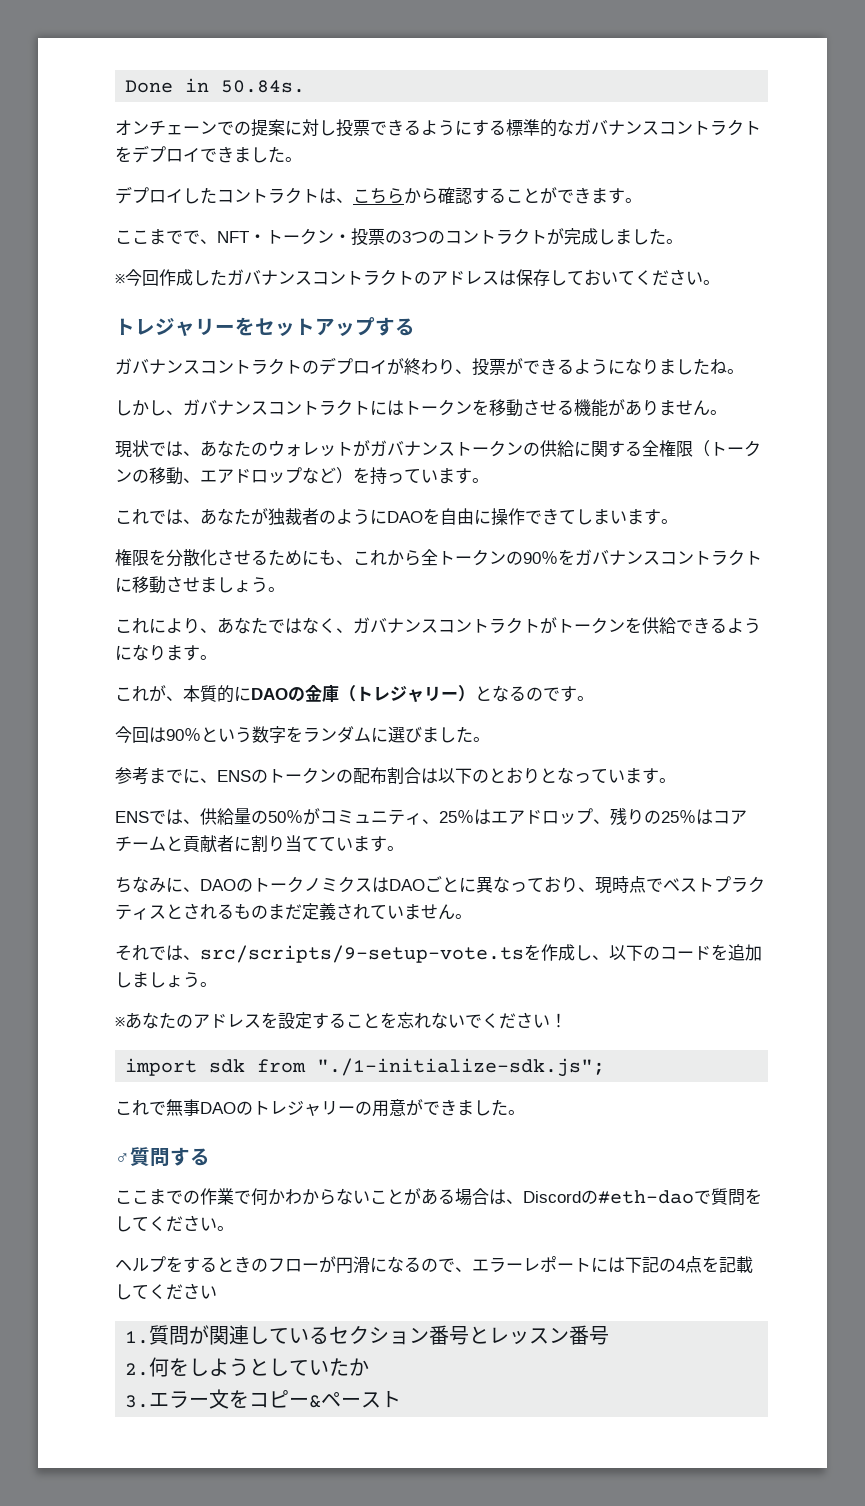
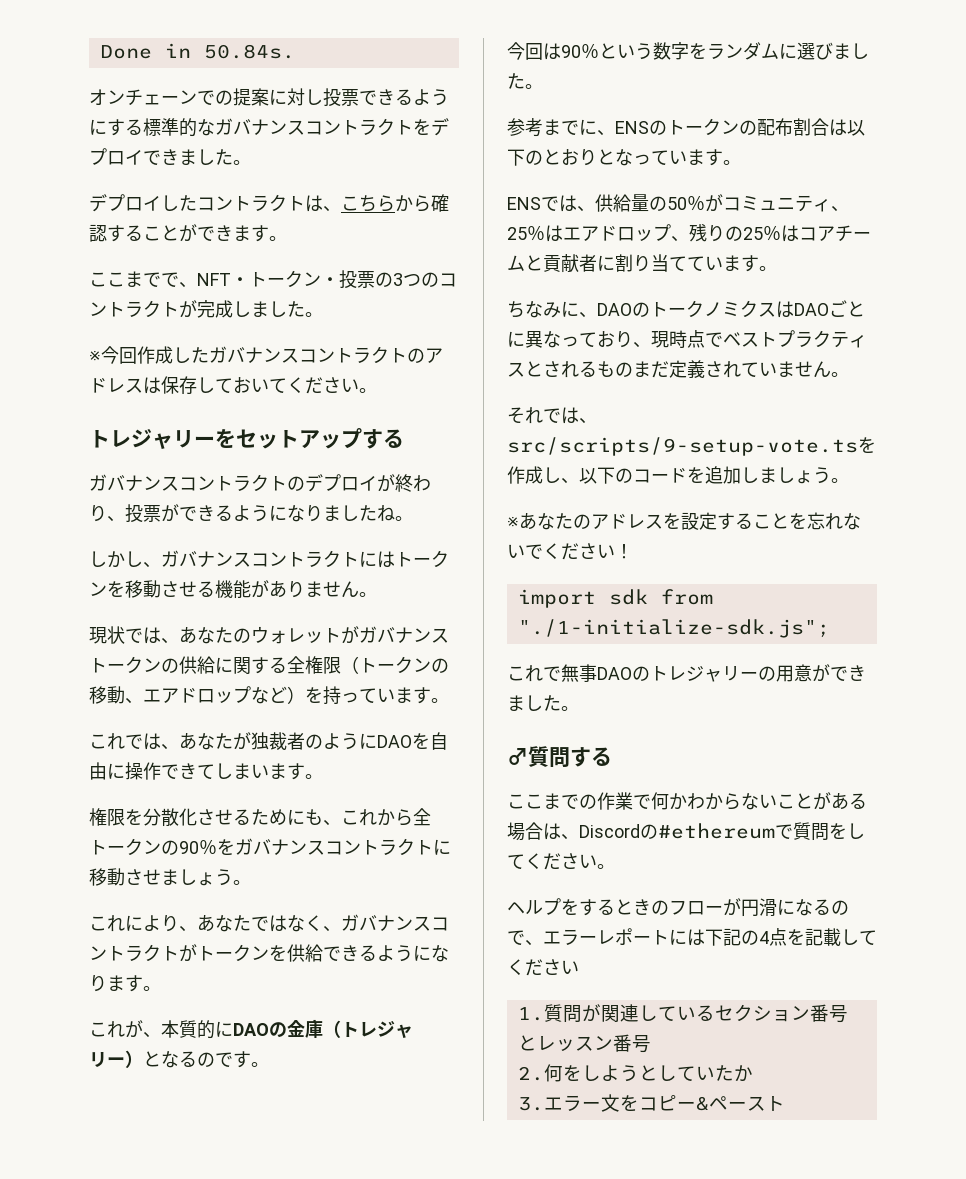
[598,1190,694,1204] #eth-dao -> [658,823,775,839] #ethereum

